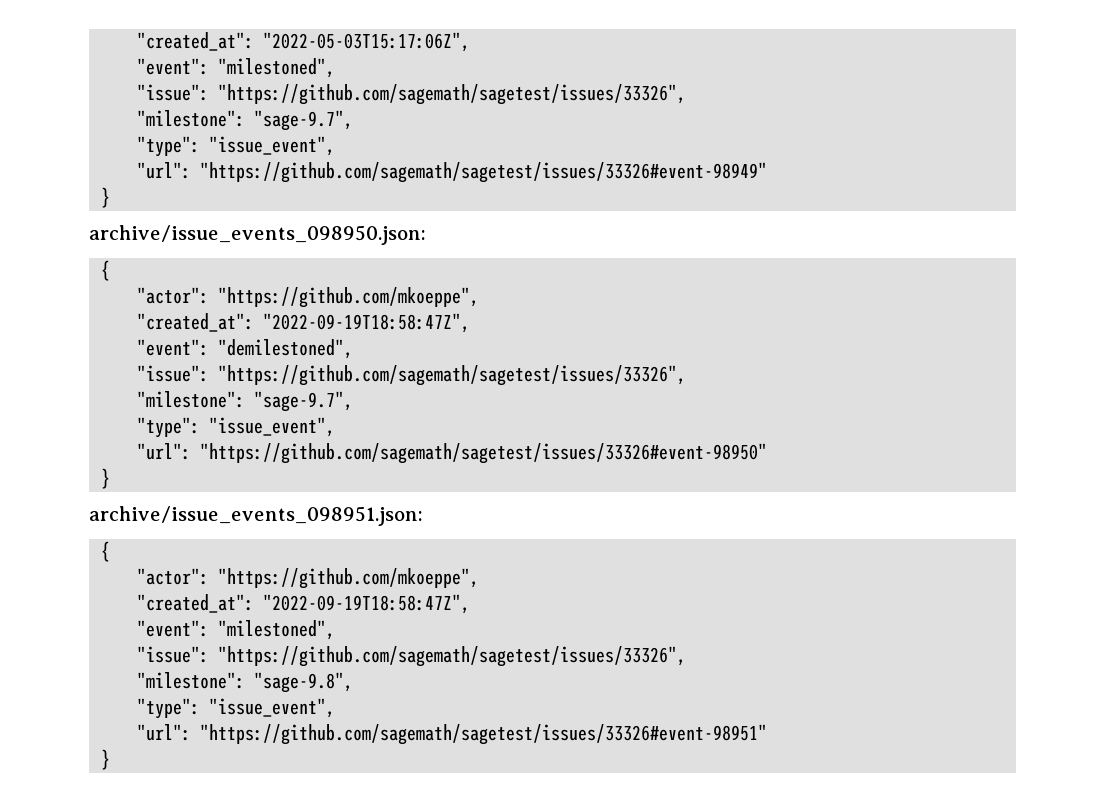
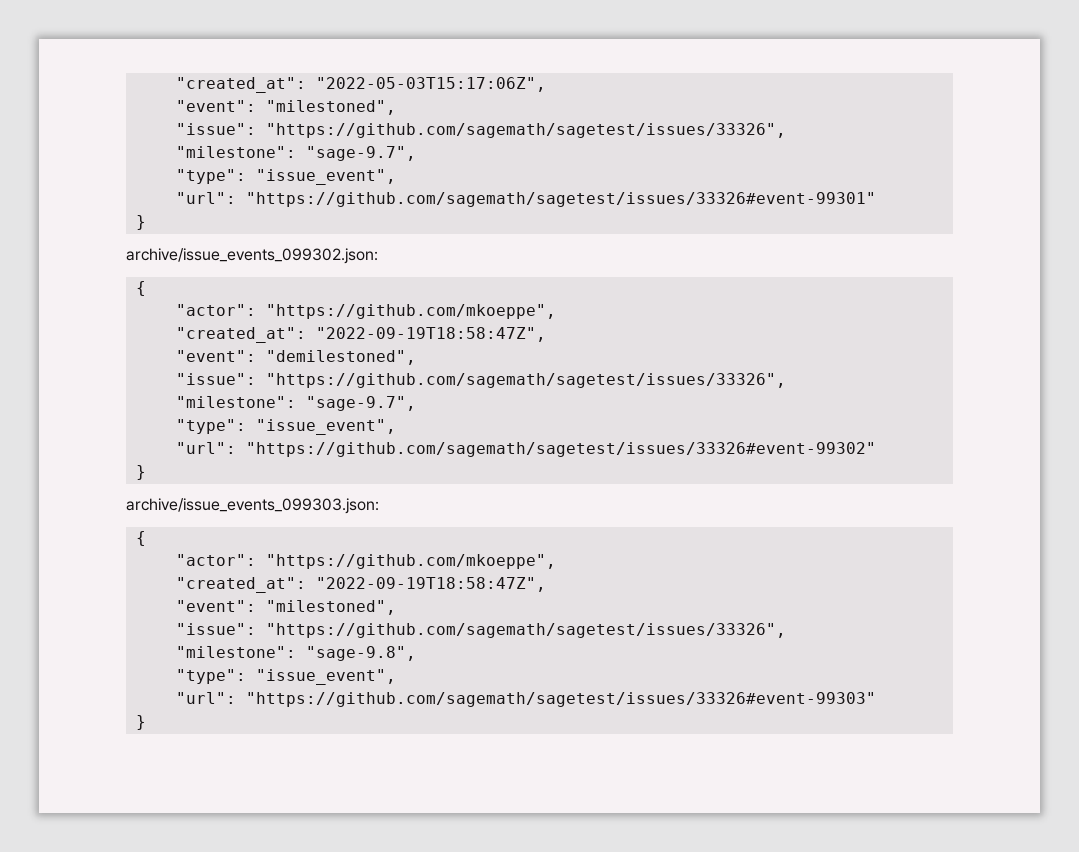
[200,162,768,183] [101,187,111,208] [89,225,426,245] "https://github.com/sagemath/sagetest/issues/33326#event-98949" // } // archive/issue_events_098950.json: -> [245,192,876,207] [135,215,146,230] [126,248,378,264] "https://github.com/sagemath/sagetest/issues/33326#event-99301" // } // archive/issue_events_099302.json:
[200,443,768,464] [101,468,111,489] [89,506,423,526] "https://github.com/sagemath/sagetest/issues/33326#event-98950" // } // archive/issue_events_098951.json: -> [245,442,876,457] [135,465,146,480] [126,498,379,514] "https://github.com/sagemath/sagetest/issues/33326#event-99302" // } // archive/issue_events_099303.json:
[200,724,768,745] "https://github.com/sagemath/sagetest/issues/33326#event-98951" -> [245,692,876,707] "https://github.com/sagemath/sagetest/issues/33326#event-99303"

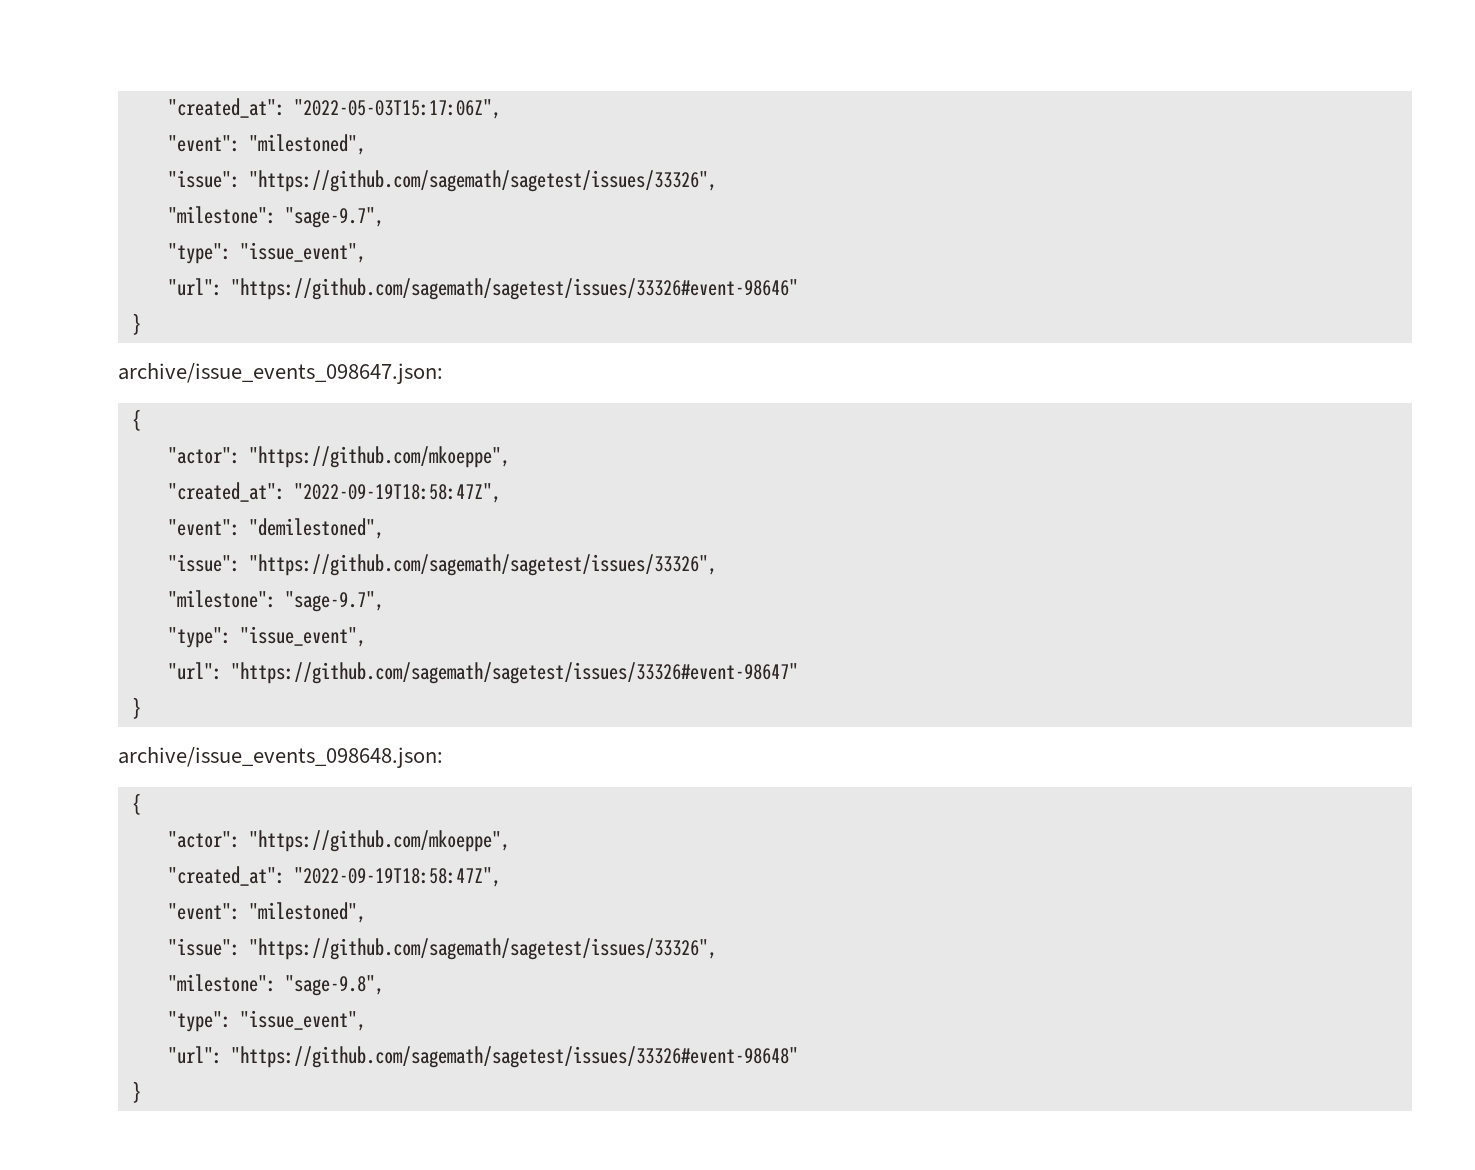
[245,192,876,207] [135,215,146,230] [126,248,378,264] "https://github.com/sagemath/sagetest/issues/33326#event-99301" // } // archive/issue_events_099302.json: -> [230,278,798,300] [131,313,141,335] [118,363,443,384] "https://github.com/sagemath/sagetest/issues/33326#event-98646" // } // archive/issue_events_098647.json:
[245,442,876,457] [135,465,146,480] [126,498,379,514] "https://github.com/sagemath/sagetest/issues/33326#event-99302" // } // archive/issue_events_099303.json: -> [230,662,798,684] [131,697,141,719] [118,747,443,768] "https://github.com/sagemath/sagetest/issues/33326#event-98647" // } // archive/issue_events_098648.json:
[245,692,876,707] "https://github.com/sagemath/sagetest/issues/33326#event-99303" -> [230,1046,798,1068] "https://github.com/sagemath/sagetest/issues/33326#event-98648"

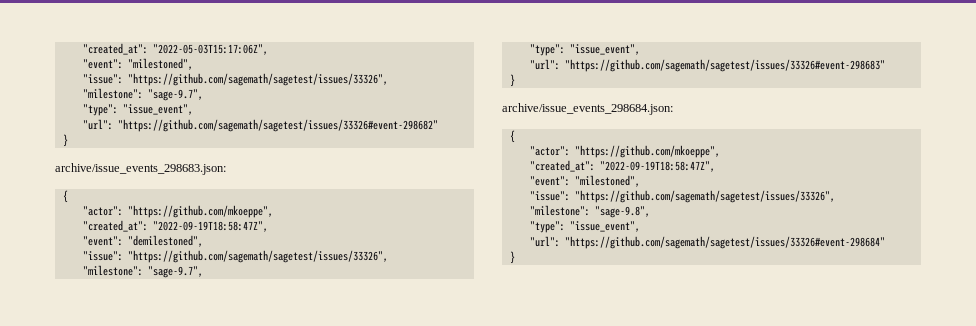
[230,278,798,300] [131,313,141,335] [118,363,443,384] "https://github.com/sagemath/sagetest/issues/33326#event-98646" // } // archive/issue_events_098647.json: -> [117,119,438,132] [62,134,68,147] [55,163,226,175] "https://github.com/sagemath/sagetest/issues/33326#event-298682" // } // archive/issue_events_298683.json:
[230,662,798,684] [131,697,141,719] [118,747,443,768] "https://github.com/sagemath/sagetest/issues/33326#event-98647" // } // archive/issue_events_098648.json: -> [564,59,885,72] [509,74,515,87] [502,103,673,115] "https://github.com/sagemath/sagetest/issues/33326#event-298683" // } // archive/issue_events_298684.json:
[230,1046,798,1068] "https://github.com/sagemath/sagetest/issues/33326#event-98648" -> [564,236,885,249] "https://github.com/sagemath/sagetest/issues/33326#event-298684"

